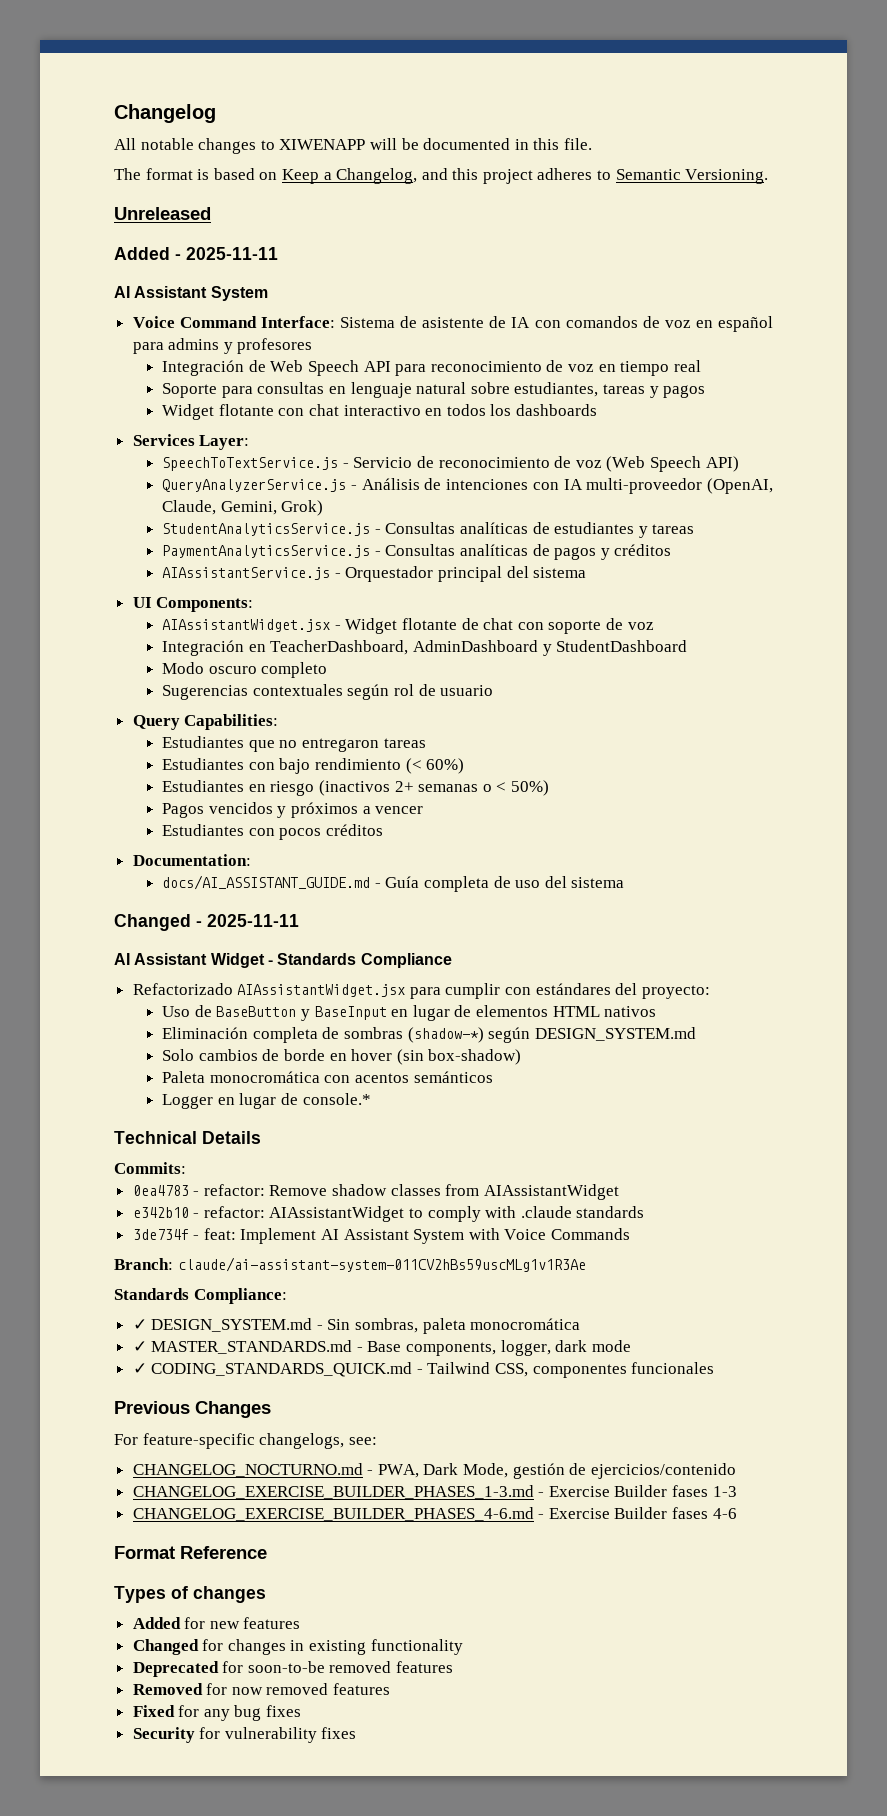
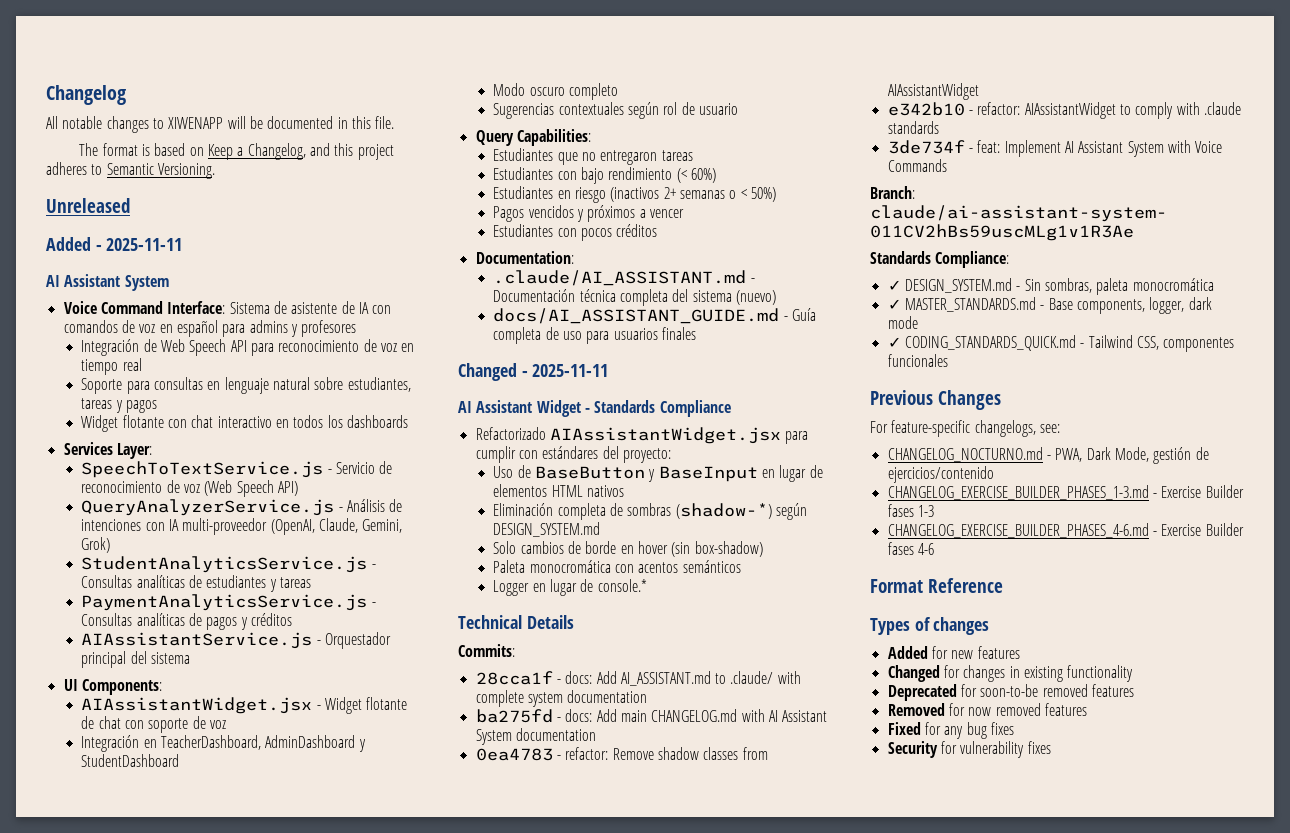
(251, 860) none -> [493,270,755,286] [493,289,777,306] // .claude/AI_ASSISTANT.md - Documentación técnica completa del sistema (nuevo)
[544,876,625,888] del sistema -> [586,327,697,344] para usuarios finales
(186, 1168) none -> [475,671,801,686] [475,690,648,707] [475,709,828,723] [475,728,596,745] // 28cca1f - docs: Add AI_ASSISTANT.md to .claude/ with complete system documentation // ba275fd - docs: Add main CHANGELOG.md with AI Assistant System documentation

